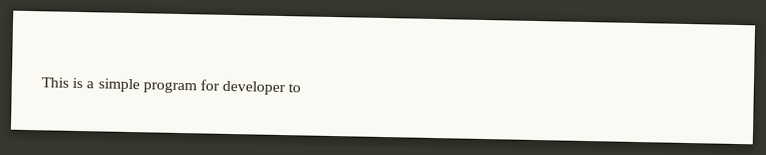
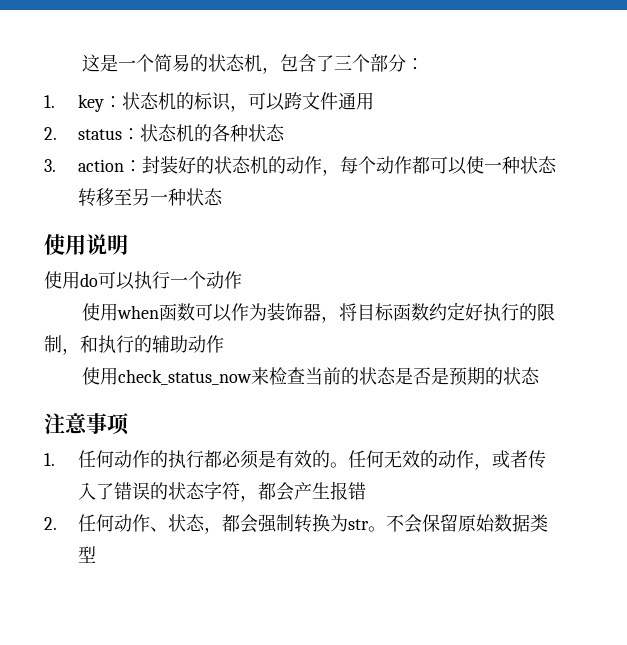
[41,77,302,96] This is a simple program for developer to -> [81,54,424,74] [44,92,375,112] [44,124,286,142] [44,156,558,176] [78,188,224,207] [44,234,128,255] [44,271,242,290] [81,302,555,323] [44,335,224,355] [81,367,540,386] [44,413,129,435] [44,450,547,470] [78,481,367,502] [44,514,549,534] [78,546,97,563] 这是一个简易的状态机，包含了三个部分： // 1. key：状态机的标识，可以跨文件通用 // 2. status：状态机的各种状态 // 3. action：封装好的状态机的动作，每个动作都可以使一种状态转移至另一种状态 // 使用说明 // 使用do可以执行一个动作 // 使用when函数可以作为装饰器，将目标函数约定好执行的限制，和执行的辅助动作 // 使用check_status_now来检查当前的状态是否是预期的状态 // 注意事项 // 1.任何动作的执行都必须是有效的。任何无效的动作，或者传入了错误的状态字符，都会产生报错 // 2.任何动作、状态，都会强制转换为str。不会保留原始数据类型

